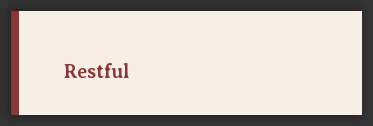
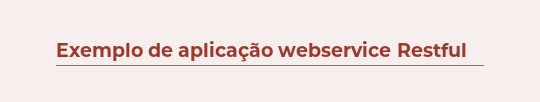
(64, 70) none -> [56,41,392,62] Exemplo de aplicação webservice

